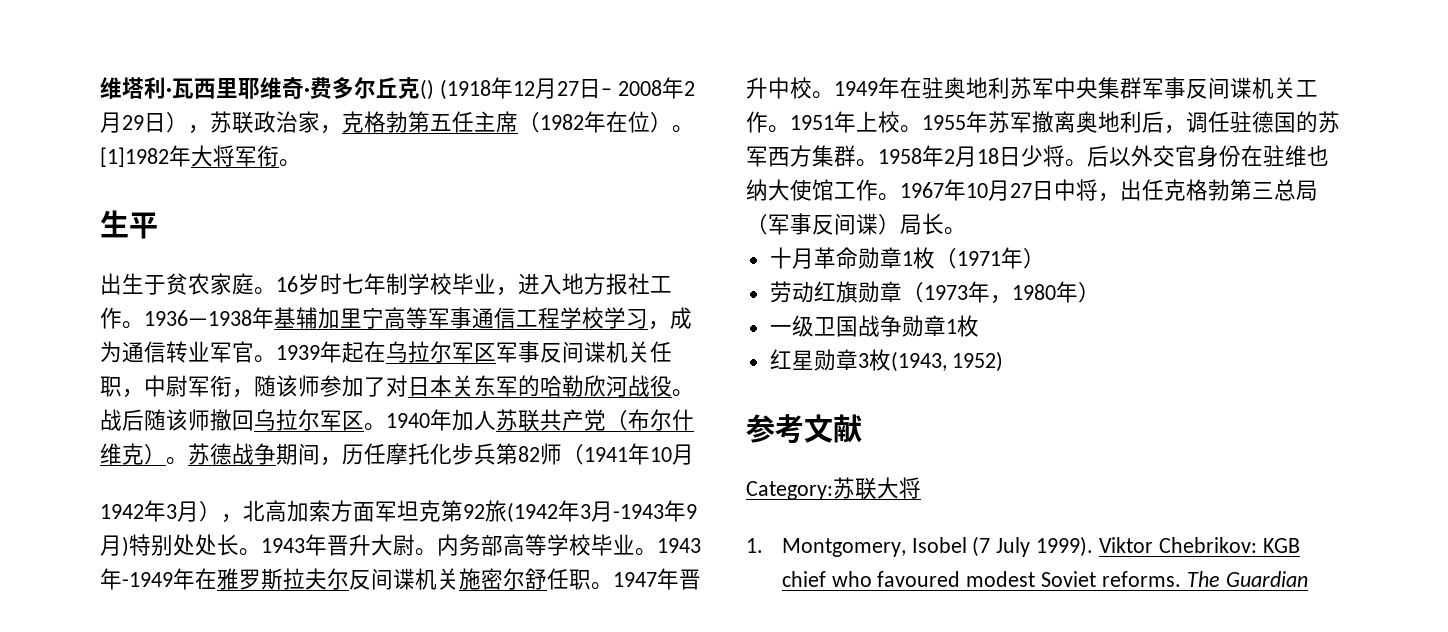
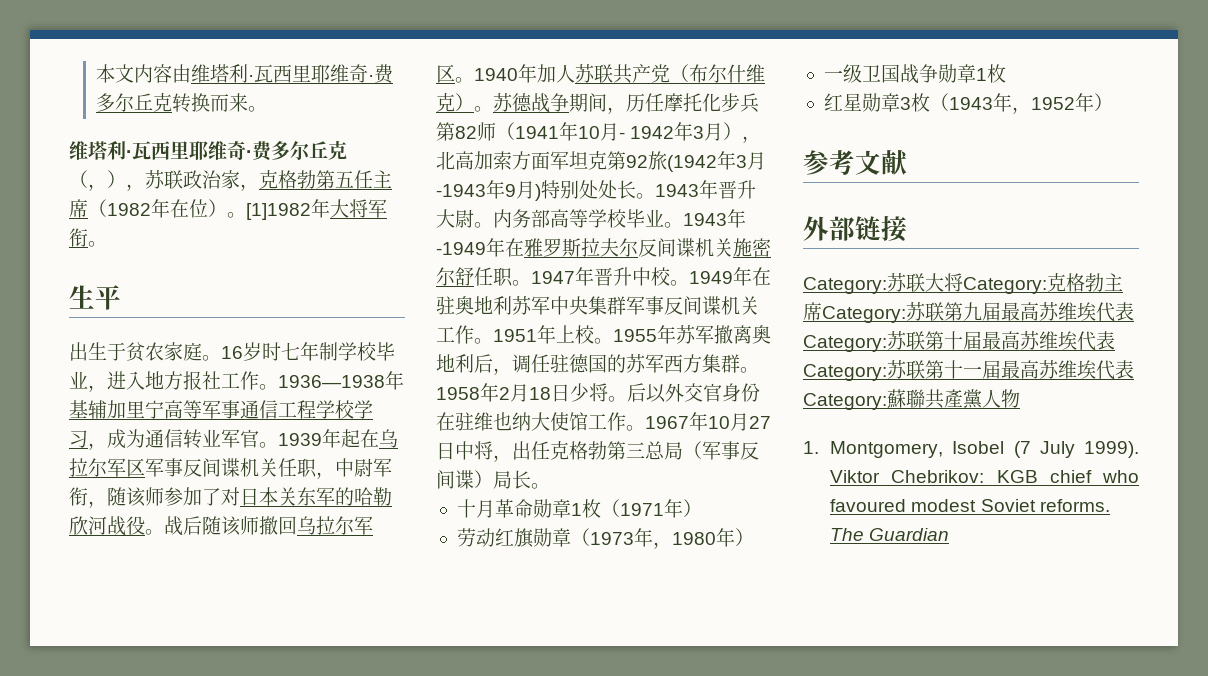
[100,77,695,100] [100,112,166,133] 维塔利·瓦西里耶维奇·费多尔丘克() (1918年12月27日– 2008年2月29日 -> [96,64,395,84] [96,93,268,113] [69,140,347,161] [69,170,107,191] 本文内容由维塔利·瓦西里耶维奇·费多尔丘克转换而来。 // 维塔利·瓦西里耶维奇·费多尔丘克（，
(694, 454) // -> [619,132,625,139] -
[890,351,1004,372] (1943, 1952) -> [929,93,1113,114] （1943年，1952年）
(862, 428) none -> [803,216,907,242] // 外部链接
(921, 488) none -> [963,273,1123,294] [803,302,1134,323] [803,331,1115,352] [803,360,1134,381] [803,389,1020,410] Category:克格勃主席Category:苏联第九届最高苏维埃代表Category:苏联第十届最高苏维埃代表Category:苏联第十一届最高苏维埃代表Category:蘇聯共產黨人物

